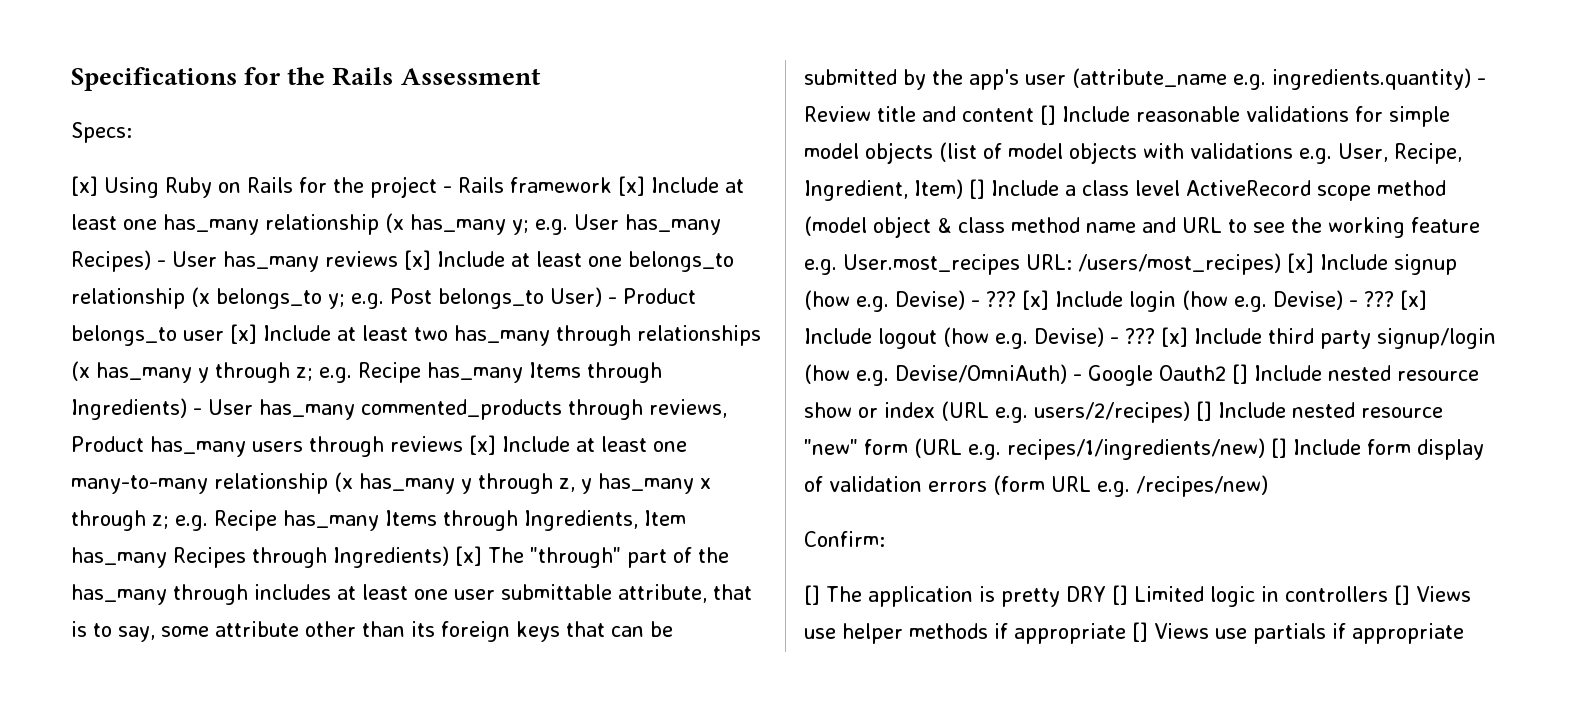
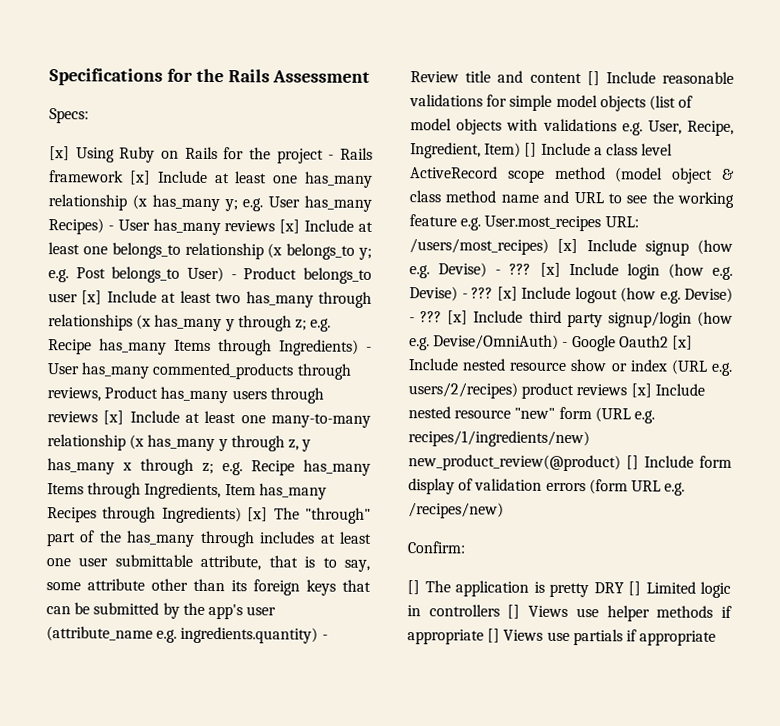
[1232,364,1248,384] [] -> [671,335,693,350] [x]
[1196,401,1212,421] [] -> [521,382,652,400] product reviews [x]
(1265, 449) none -> [408,454,621,472] new_product_review(@product)

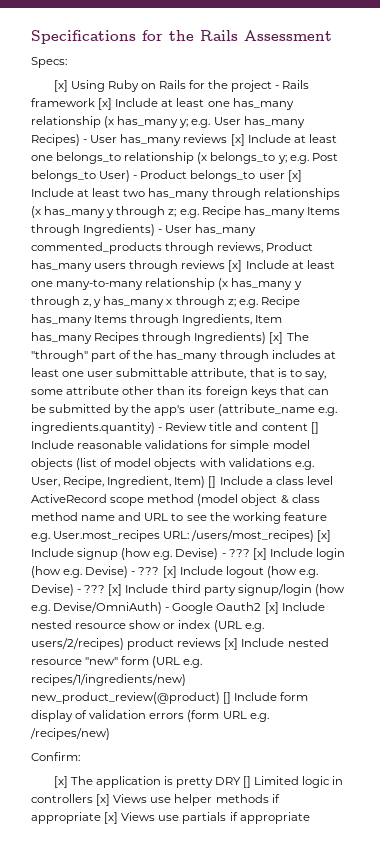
[407,580,420,595] [] -> [53,776,68,788] [x]
[507,604,521,619] [] -> [96,794,111,806] [x]
[487,628,501,643] [] -> [104,812,119,824] [x]

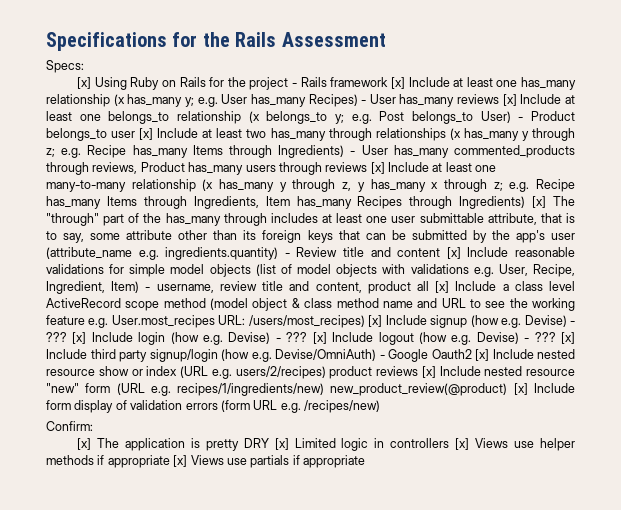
[310,422,319,434] [] -> [446,247,461,259] [x]
[208,476,217,488] [] -> [145,281,450,294] - username, review title and content, product all [x]
[223,692,232,704] [] -> [513,383,528,395] [x]
[243,776,252,788] [] -> [274,438,289,450] [x]

